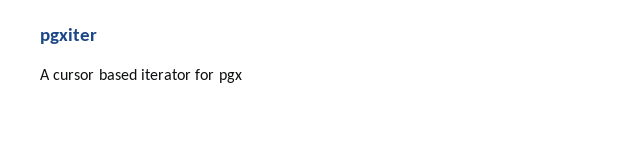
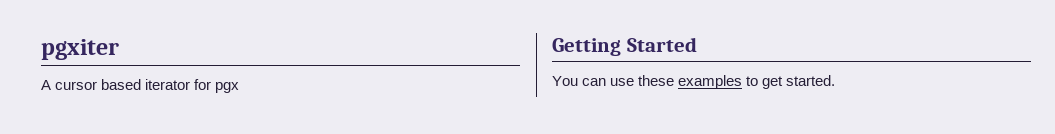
(242, 77) none -> [552,37,697,56] [552,75,836,89] // Getting Started // You can use these examples to get started.

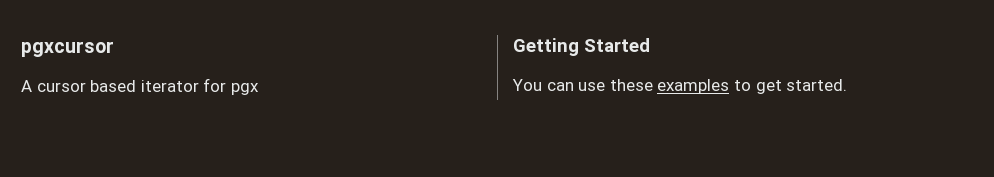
[41,39,119,60] pgxiter -> [21,41,114,57] pgxcursor

